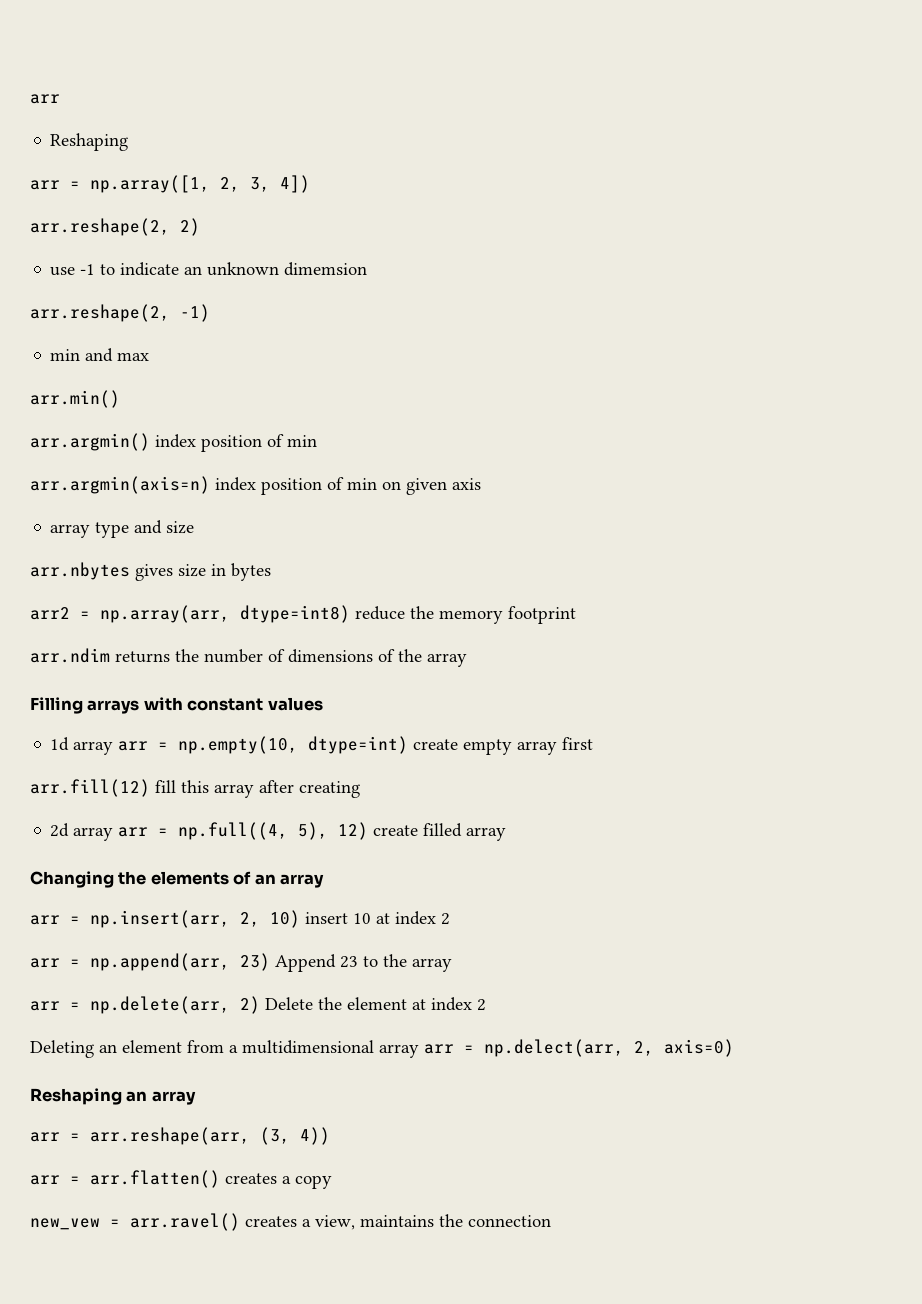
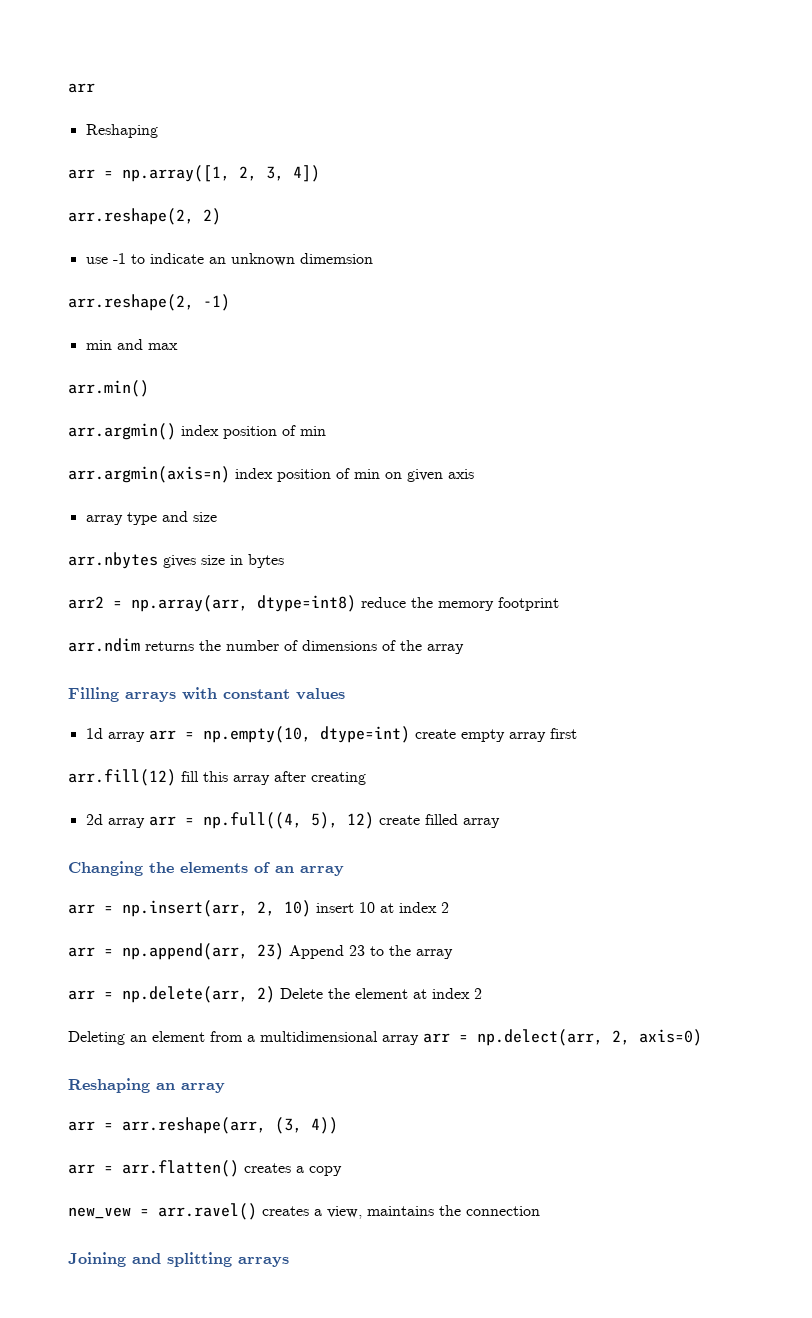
(551, 1221) none -> [68,1252,289,1267] // Joining and splitting arrays

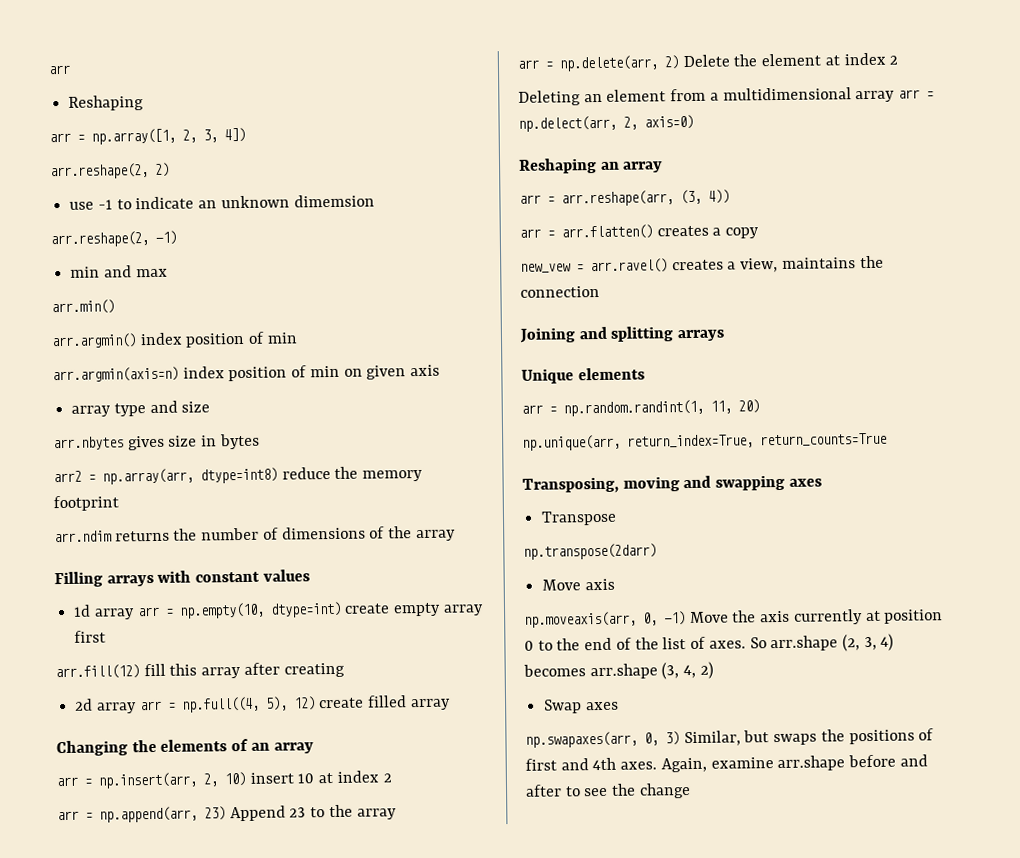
(289, 1262) none -> [521,367,645,384] [521,399,760,417] [522,432,887,451] [522,474,822,494] [541,510,618,526] [523,543,657,560] [542,578,615,591] [524,609,944,628] [524,633,895,652] [523,661,714,680] [544,699,619,714] [525,728,935,748] [525,754,928,773] [525,783,691,799] // Unique elements // arr = np.random.randint(1, 11, 20) // np.unique(arr, return_index=True, return_counts=True // Transposing, moving and swapping axes // Transpose // np.transpose(2darr) // Move axis // np.moveaxis(arr, 0, -1) Move the axis currently at position 0 to the end of the list of axes. So arr.shape (2, 3, 4) becomes arr.shape (3, 4, 2) // Swap axes // np.swapaxes(arr, 0, 3) Similar, but swaps the positions of first and 4th axes. Again, examine arr.shape before and after to see the change

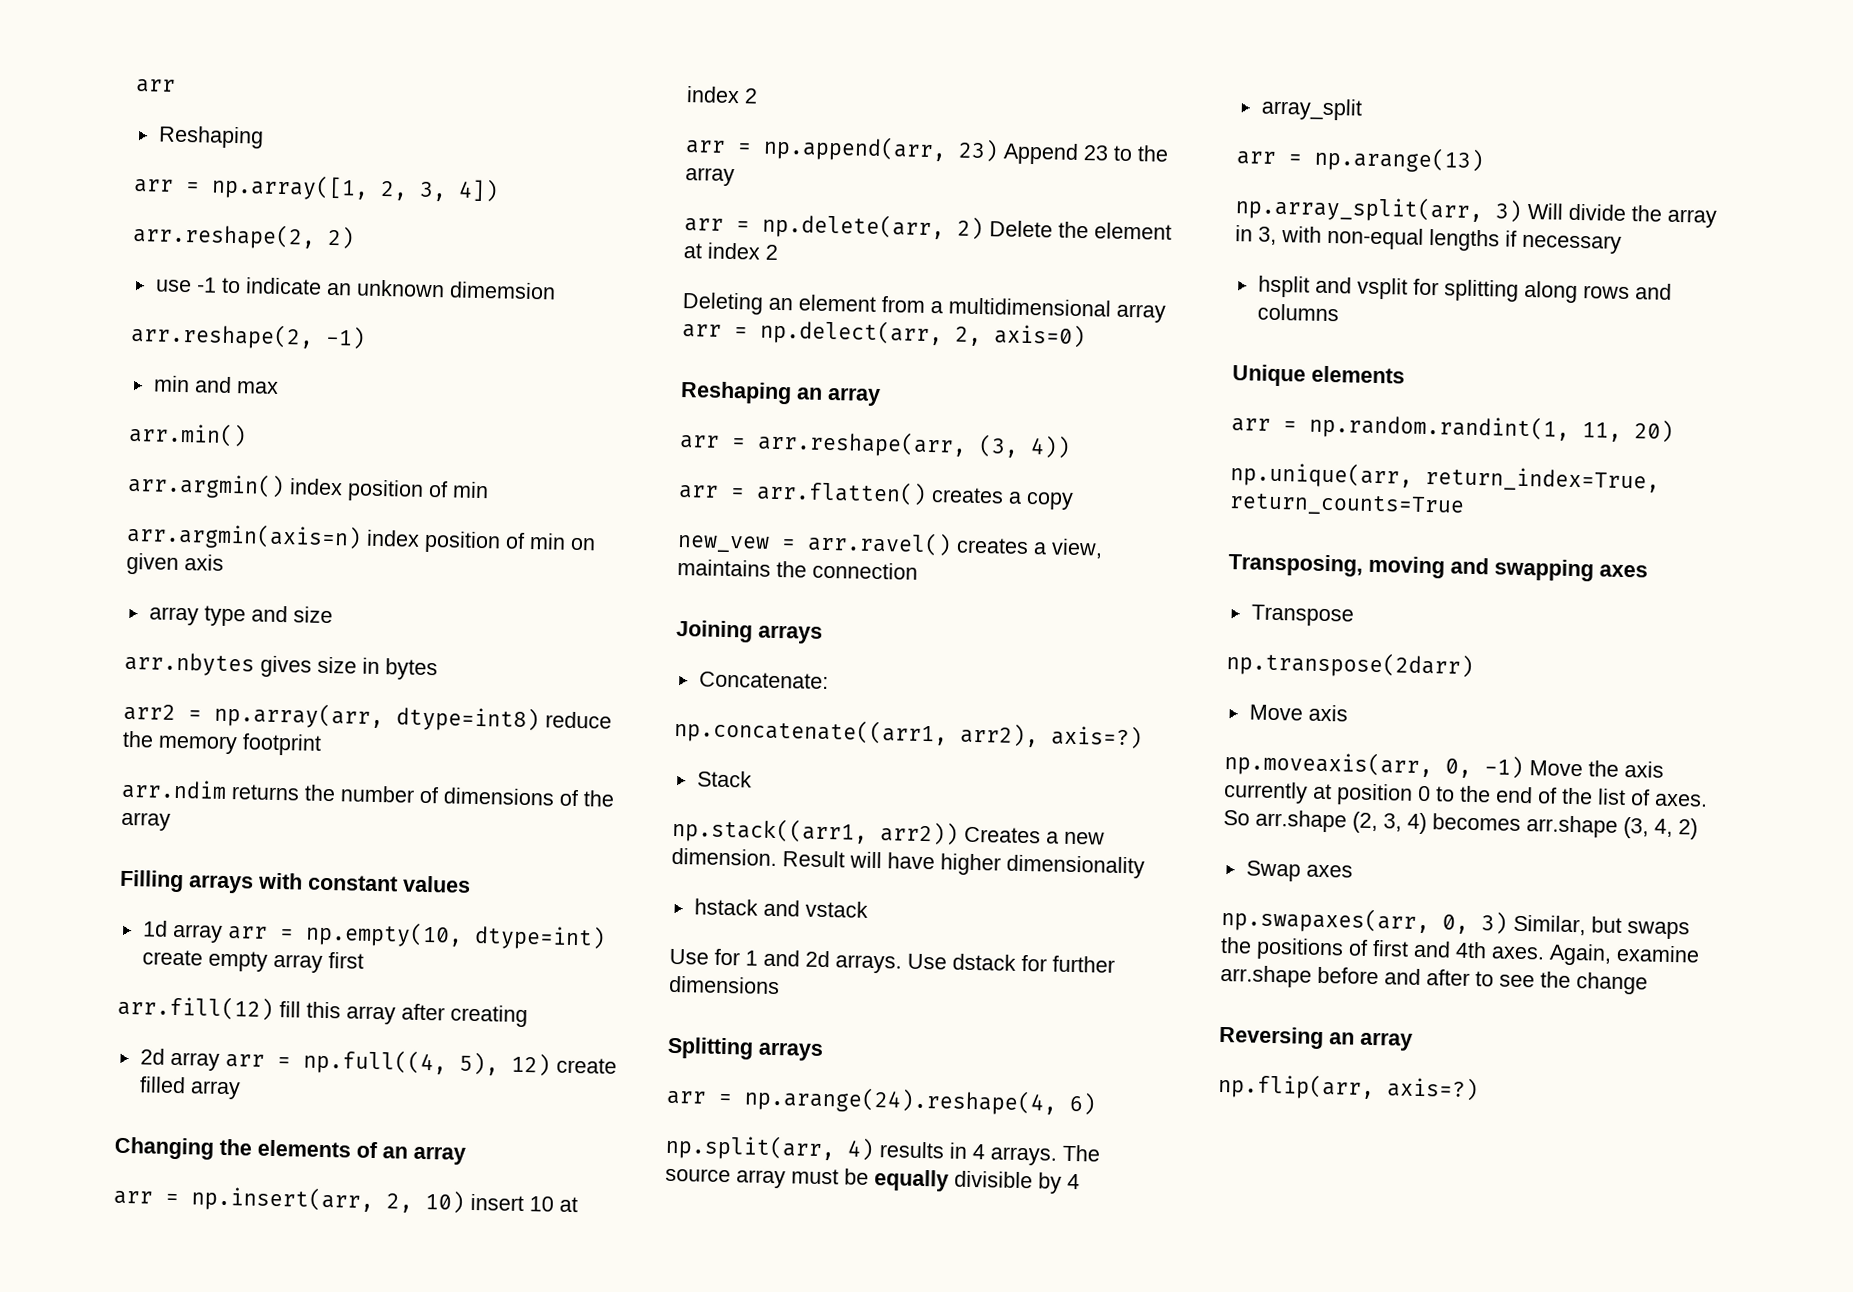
[578,326,726,342] and splitting arrays -> [758,624,823,644] [698,671,829,690] [674,716,1143,750] [696,770,752,788] [672,816,1105,846] [671,847,1145,879] [693,898,868,918] [669,948,1115,974] [669,975,780,995] [667,1036,824,1061] [666,1085,1097,1116] [665,1133,1101,1166] [665,1167,1080,1194] [1260,97,1363,121] [1236,145,1485,174] [1235,194,1717,228] [1235,225,1622,254] [1257,275,1672,303] [1256,303,1339,322] arrays // Concatenate: // np.concatenate((arr1, arr2), axis=?) // Stack // np.stack((arr1, arr2)) Creates a new dimension. Result will have higher dimensionality // hstack and vstack // Use for 1 and 2d arrays. Use dstack for further dimensions // Splitting arrays // arr = np.arange(24).reshape(4, 6) // np.split(arr, 4) results in 4 arrays. The source array must be equally divisible by 4 // array_split // arr = np.arange(13) // np.array_split(arr, 3) Will divide the array in 3, with non-equal lengths if necessary // hsplit and vsplit for splitting along rows and columns
(691, 791) none -> [1219,1025,1413,1051] [1218,1072,1479,1102] // Reversing an array // np.flip(arr, axis=?)

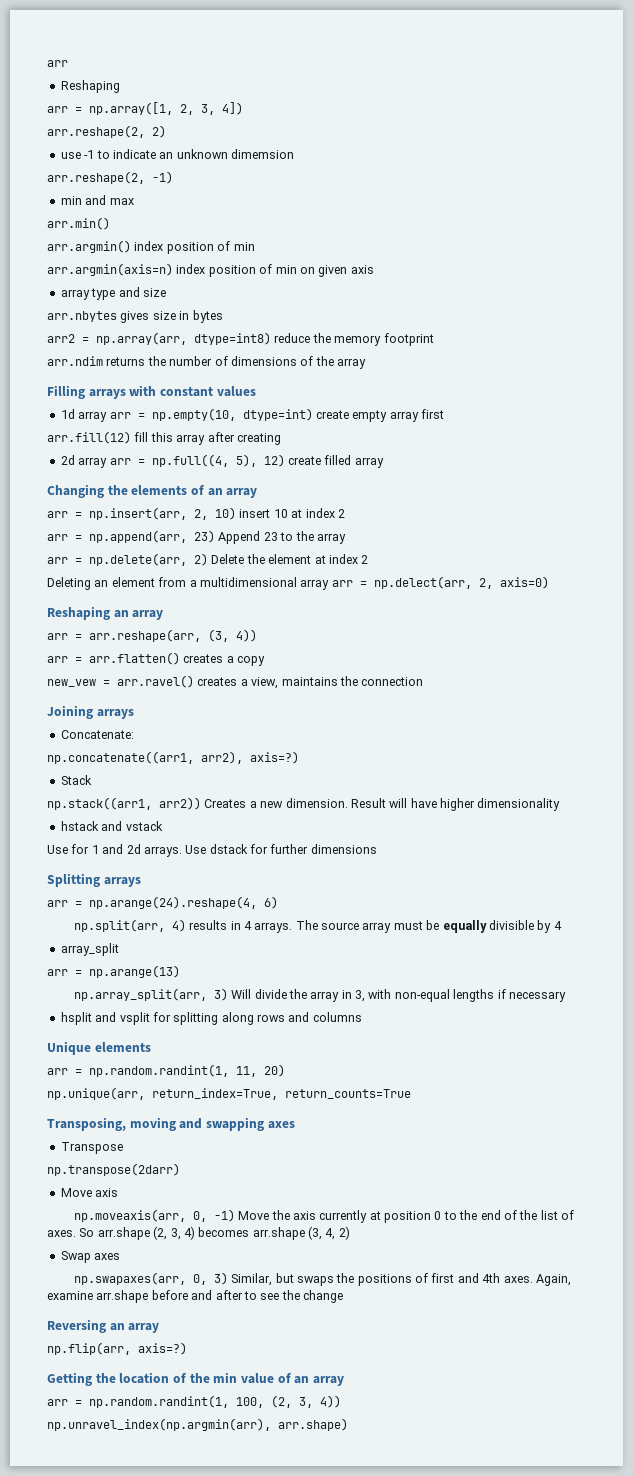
(1479, 1089) none -> [47,1372,344,1386] [47,1395,341,1408] [47,1418,348,1431] // Getting the location of the min value of an array // arr = np.random.randint(1, 100, (2, 3, 4)) // np.unravel_index(np.argmin(arr), arr.shape)

